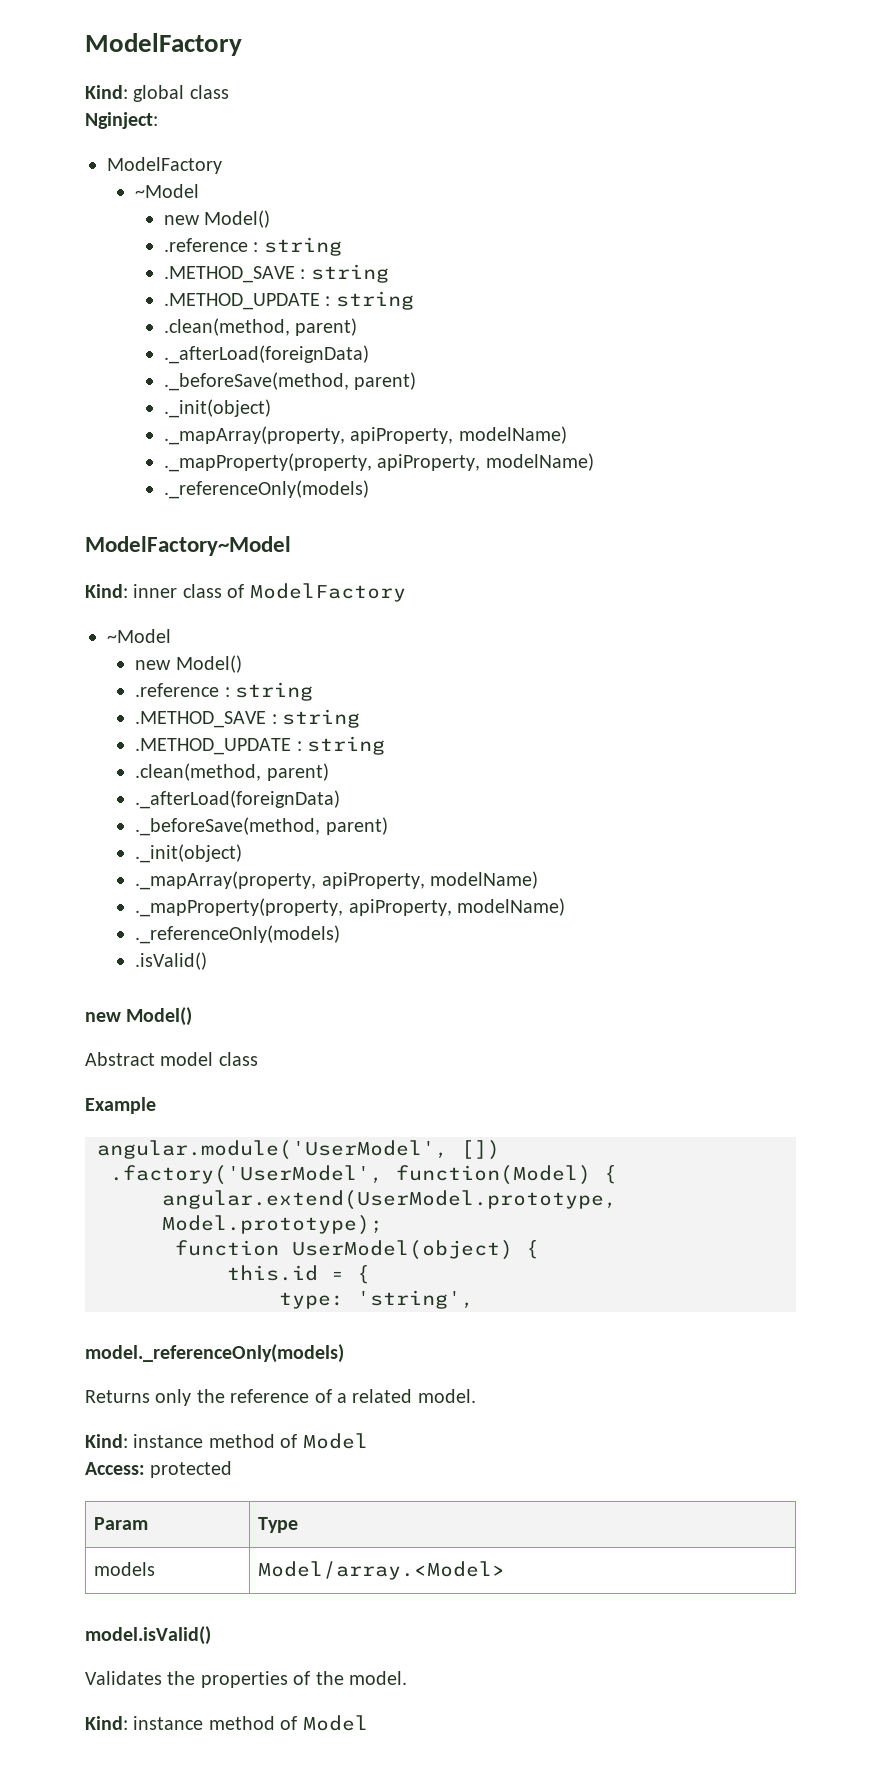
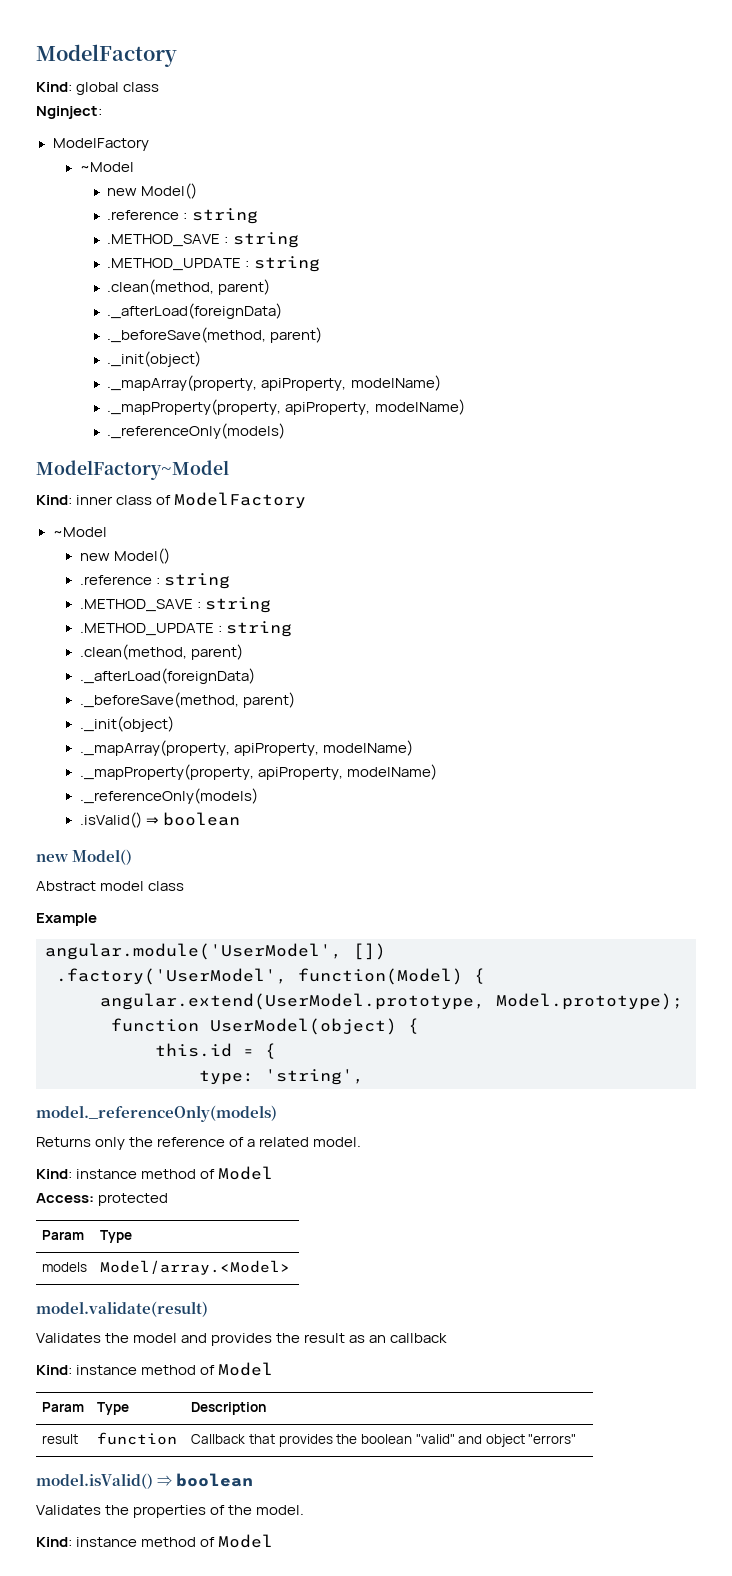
(208, 961) none -> [145,812,241,826] ⇒ boolean
(506, 1570) none -> [36,1301,208,1317] [36,1333,448,1346] [36,1362,274,1376] [42,1402,85,1412] [97,1402,130,1415] [191,1402,267,1415] [42,1434,79,1444] [97,1432,178,1445] [191,1434,577,1447] // model.validate(result) // Validates the model and provides the result as an callback // Kind: instance method of Model // Param | Type | Description // result | function | Callback that provides the boolean "valid" and object "errors"
(211, 1635) none -> [157,1473,254,1487] ⇒ boolean

